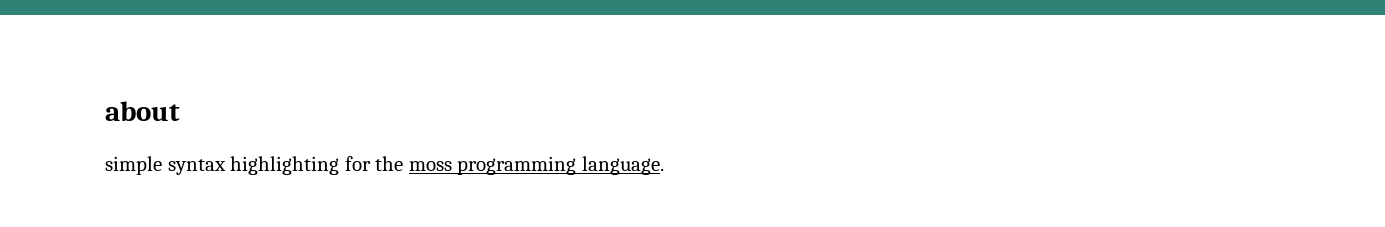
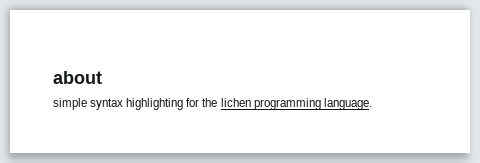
[408,161,452,171] moss -> [220,98,251,107] lichen

